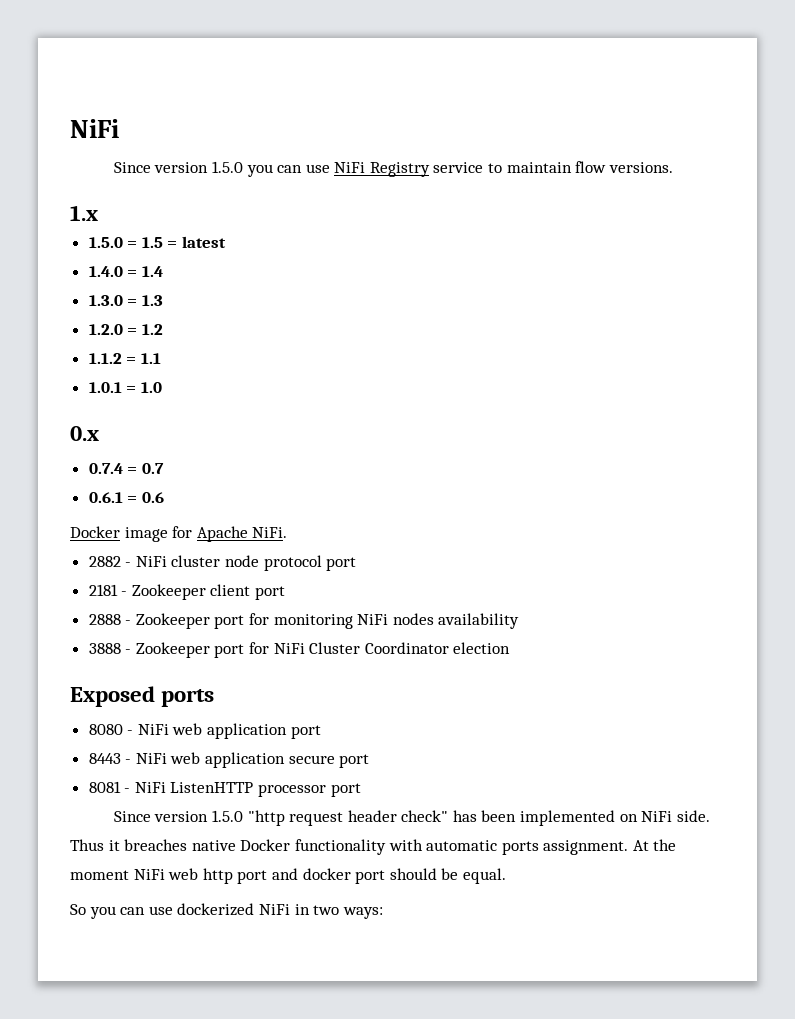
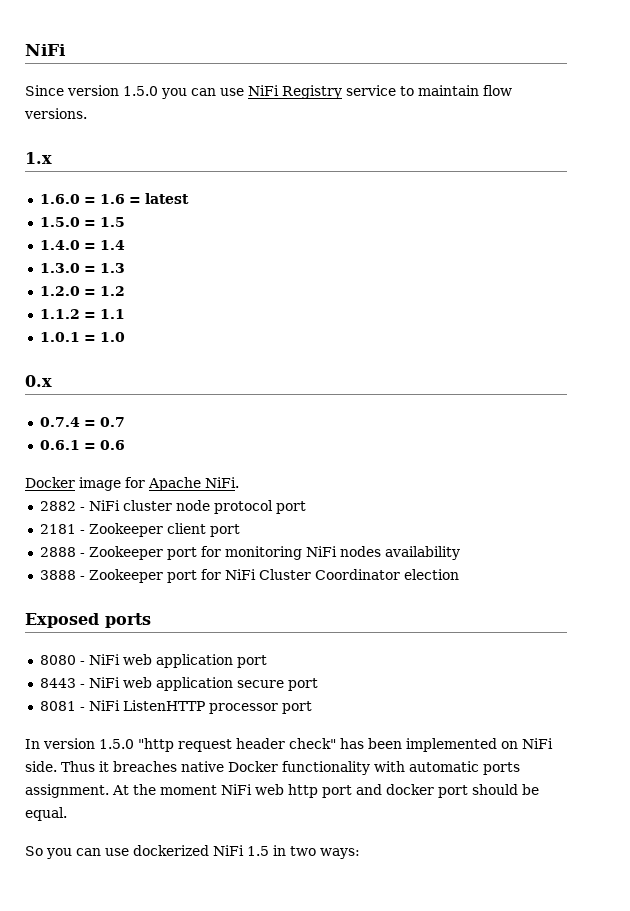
(98, 213) none -> [39,193,189,204] // 1.6.0 = 1.6 = latest
[167,236,227,248] = latest -> (125, 222) none
[113,811,151,822] Since -> [25,739,40,749] In
(290, 909) none -> [247,846,269,856] 1.5

